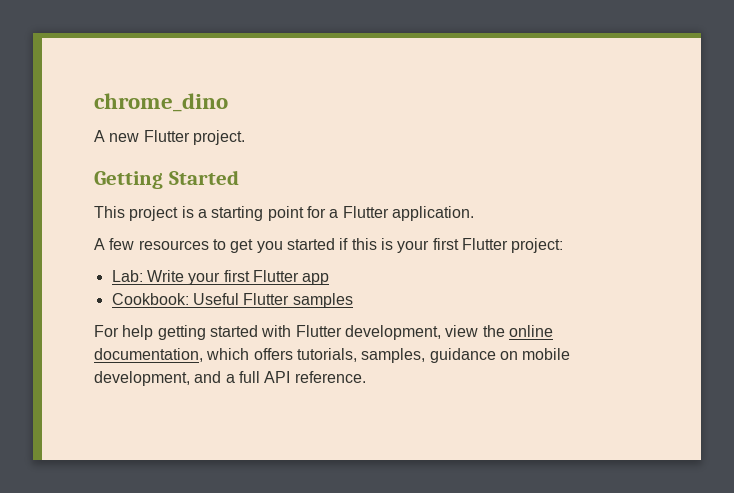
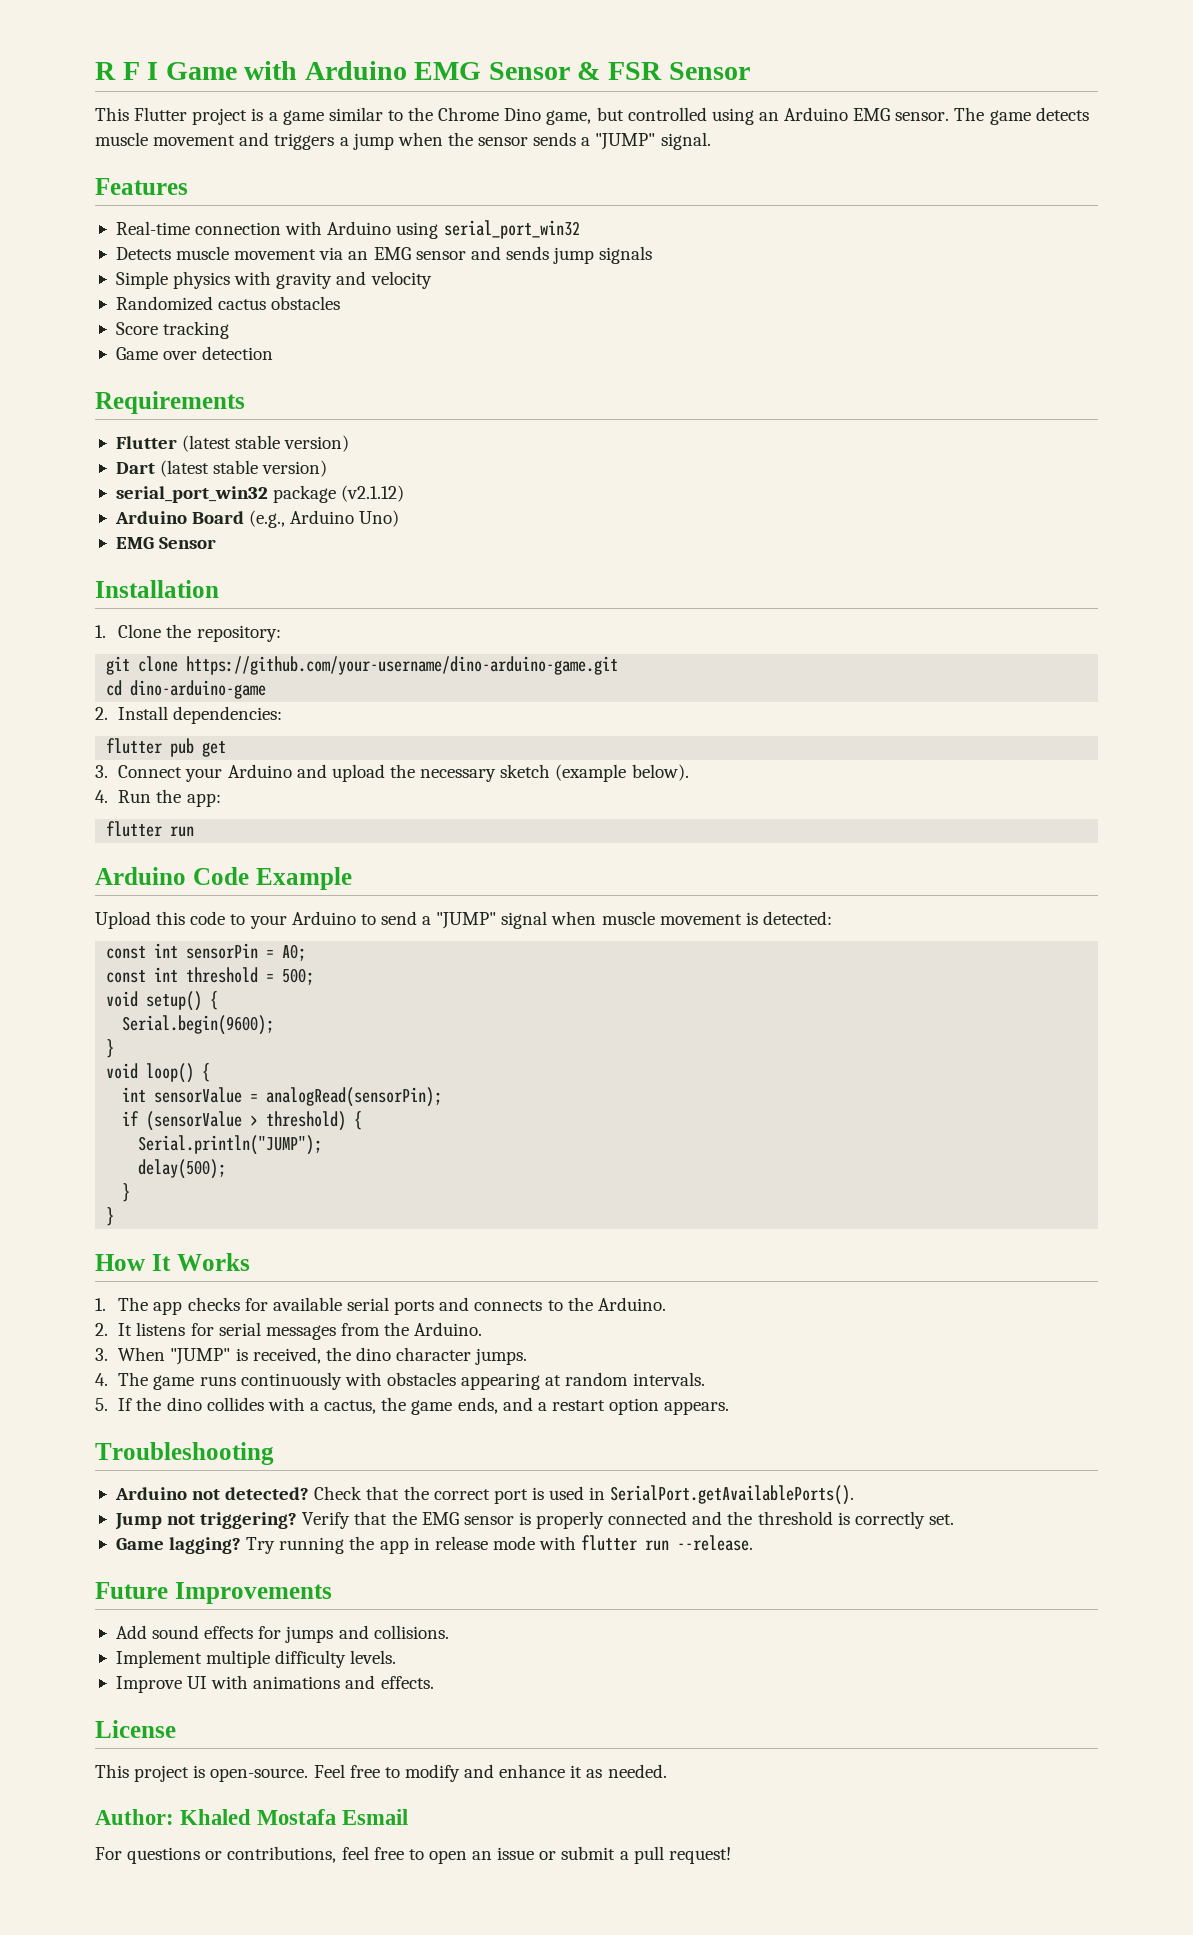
[94,93,228,112] [94,130,245,145] [94,170,239,189] [94,206,474,221] [94,238,564,253] [111,270,330,285] [111,293,353,308] [94,325,553,340] [94,348,571,363] [94,371,366,386] chrome_dino // A new Flutter project. // Getting Started // This project is a starting point for a Flutter application. // A few resources to get you started if this is your first Flutter project: // Lab: Write your first Flutter app // Cookbook: Useful Flutter samples // For help getting started with Flutter development, view the online documentation, which offers tutorials, samples, guidance on mobile development, and a full API reference. -> [95,61,750,80] [95,107,1089,125] [95,132,711,150] [95,178,188,195] [115,220,580,239] [115,246,653,264] [115,271,432,289] [115,296,341,311] [115,321,230,339] [115,346,274,360] [95,391,245,414] [115,435,350,452] [115,460,328,477] [115,485,405,503] [114,510,400,528] [115,537,217,549] [95,580,219,598] [95,624,281,642] [106,656,619,675] [106,680,267,699] [95,706,283,724] [106,738,227,757] [95,764,689,782] [95,789,221,807] [106,821,195,837] [95,867,352,890] [95,911,832,929] [106,943,307,961] [106,967,315,985] [106,991,219,1011] [122,1015,275,1035] [106,1039,115,1058] [106,1063,211,1083] [122,1087,443,1107] [122,1111,363,1131] [138,1135,323,1155] [138,1159,227,1179] [122,1183,131,1202] [106,1207,115,1226] [95,1253,250,1271] [95,1297,666,1315] [95,1322,483,1340] [95,1347,528,1365] [95,1372,705,1390] [95,1397,730,1415] [95,1442,274,1465] [114,1485,855,1505] [114,1511,954,1530] [115,1535,754,1554] [95,1582,332,1604] [115,1625,449,1643] [115,1650,397,1668] [115,1675,434,1693] [95,1720,176,1738] [95,1764,667,1782] [95,1809,409,1825] [95,1846,731,1864] R F I Game with Arduino EMG Sensor & FSR Sensor // This Flutter project is a game similar to the Chrome Dino game, but controlled using an Arduino EMG sensor. The game detects muscle movement and triggers a jump when the sensor sends a "JUMP" signal. // Features // Real-time connection with Arduino using serial_port_win32 // Detects muscle movement via an EMG sensor and sends jump signals // Simple physics with gravity and velocity // Randomized cactus obstacles // Score tracking // Game over detection // Requirements // Flutter (latest stable version) // Dart (latest stable version) // serial_port_win32 package (v2.1.12) // Arduino Board (e.g., Arduino Uno) // EMG Sensor // Installation // 1. Clone the repository: // git clone https://github.com/your-username/dino-arduino-game.git // cd dino-arduino-game // 2. Install dependencies: // flutter pub get // 3. Connect your Arduino and upload the necessary sketch (example below). // 4. Run the app: // flutter run // Arduino Code Example // Upload this code to your Arduino to send a "JUMP" signal when muscle movement is detected: // const int sensorPin = A0; // const int threshold = 500; // void setup() { // Serial.begin(9600); // } // void loop() { // int sensorValue = analogRead(sensorPin); // if (sensorValue > threshold) { // Serial.println("JUMP"); // delay(500); // } // } // How It Works // 1. The app checks for available serial ports and connects to the Arduino. // 2. It listens for serial messages from the Arduino. // 3. When "JUMP" is received, the dino character jumps. // 4. The game runs continuously with obstacles appearing at random intervals. // 5. If the dino collides with a cactus, the game ends, and a restart option appears. // Troubleshooting // Arduino not detected? Check that the correct port is used in SerialPort.getAvailablePorts(). // Jump not triggering? Verify that the EMG sensor is properly connected and the threshold is correctly set. // Game lagging? Try running the app in release mode with flutter run --release. // Future Improvements // Add sound effects for jumps and collisions. // Implement multiple difficulty levels. // Improve UI with animations and effects. // License // This project is open-source. Feel free to modify and enhance it as needed. // Author: Khaled Mostafa Esmail // For questions or contributions, feel free to open an issue or submit a pull request!

